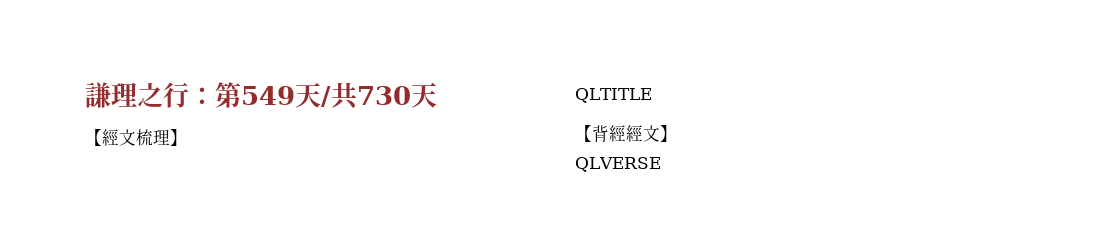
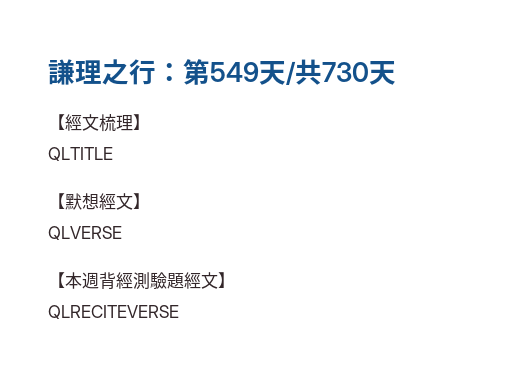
[592,125,626,143] 背經 -> [65,193,99,210] 默想
(661, 164) none -> [48,272,235,290] [48,305,179,319] // 【本週背經測驗題經文】 // QLRECITEVERSE

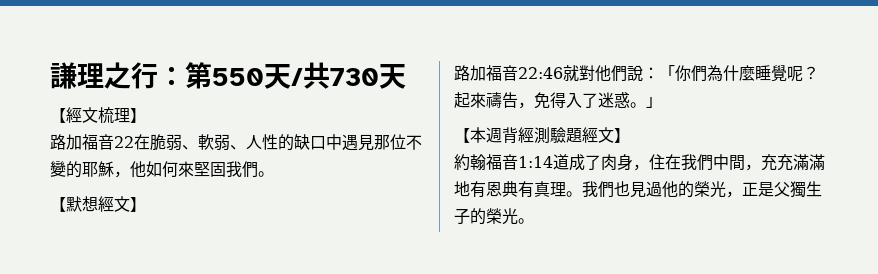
[210,62,259,82] 549 -> [212,68,264,86] 550
[48,147,113,161] [48,193,150,210] [48,226,122,240] QLTITLE // 【默想經文】 // QLVERSE -> [50,134,422,151] [50,160,274,178] [50,196,146,212] [454,65,819,82] [454,92,662,109] 路加福音22在脆弱、軟弱、人性的缺口中遇見那位不變的耶穌，他如何來堅固我們。 // 【默想經文】 // 路加福音22:46就對他們說：「你們為什麼睡覺呢？起來禱告，免得入了迷惑。」
[48,305,179,319] QLRECITEVERSE -> [454,154,825,171] [454,181,822,198] [454,208,534,225] 約翰福音1:14道成了肉身，住在我們中間，充充滿滿地有恩典有真理。我們也見過他的榮光，正是父獨生子的榮光。

